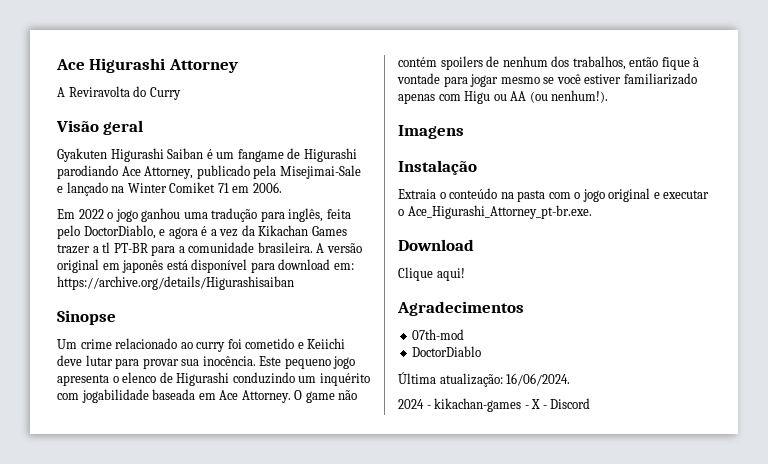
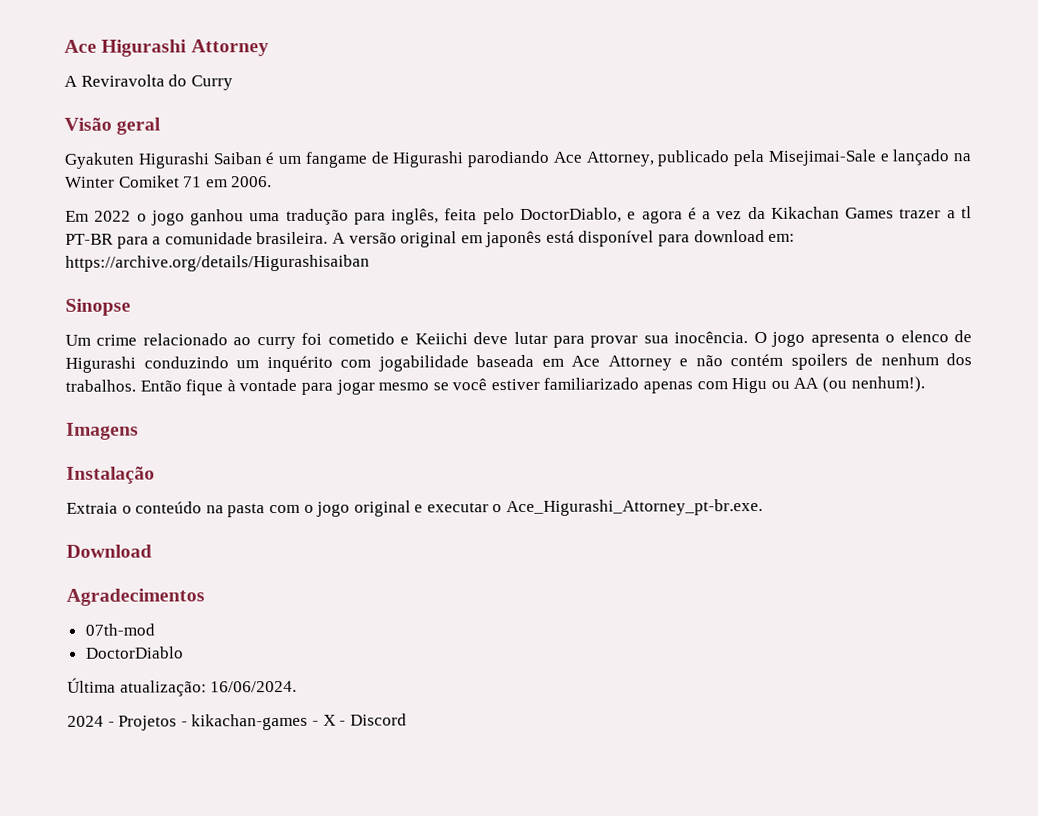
[259,356,331,369] Este pequeno -> [753,331,767,344] O
[241,390,335,403] Attorney. O game -> [607,355,688,371] Attorney e
[572,56,659,70] trabalhos, então -> [65,379,182,392] trabalhos. Então
[398,267,465,281] // Clique aqui! -> (152, 551) none
(431, 407) none -> [118,715,188,731] Projetos -

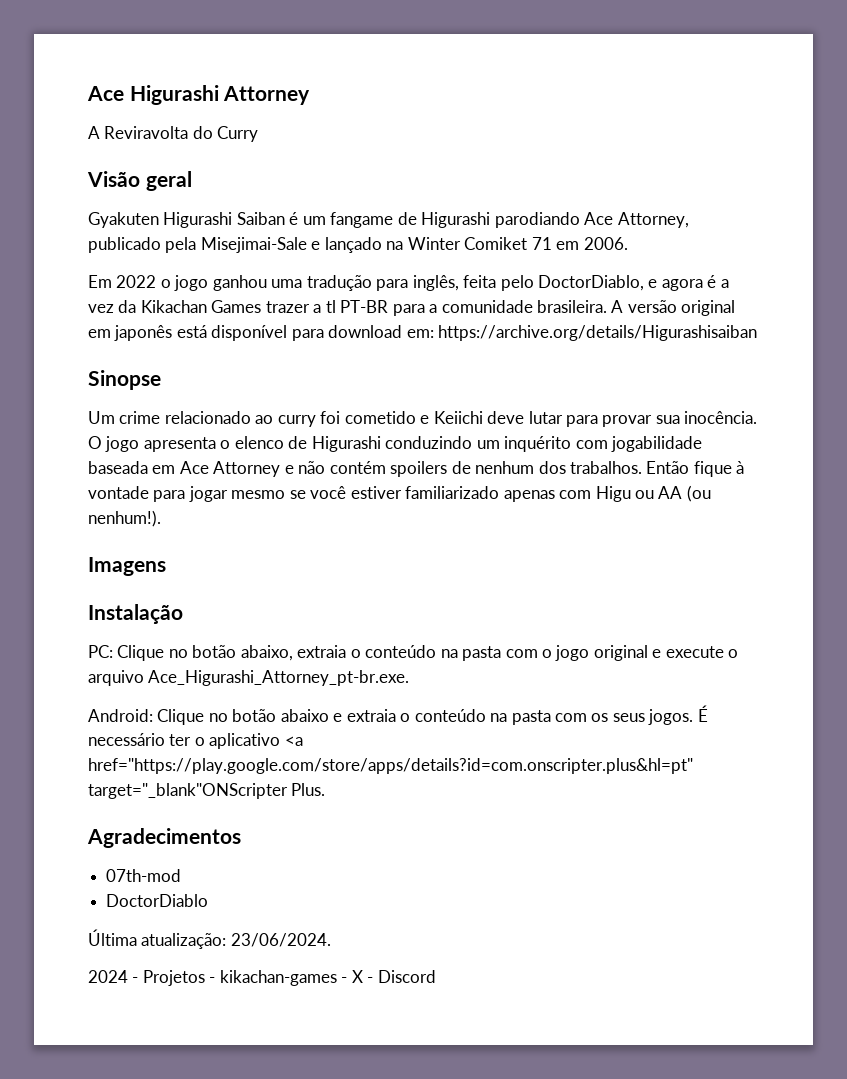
[66,502,118,514] Extraia -> [88,645,347,661] PC: Clique no botão abaixo, extraia
[426,498,764,517] [66,544,152,558] executar o Ace_Higurashi_Attorney_pt-br.exe. // Download -> [665,646,739,658] [88,670,410,686] [88,705,708,725] [88,733,303,749] [88,758,693,774] [88,783,326,799] execute o arquivo Ace_Higurashi_Attorney_pt-br.exe. // Android: Clique no botão abaixo e extraia o conteúdo na pasta com os seus jogos. É necessário ter o aplicativo <a href="https://play.google.com/store/apps/details?id=com.onscripter.plus&hl=pt" target="_blank"ONScripter Plus.
[210,680,298,693] 16/06/2024. -> [230,933,331,947] 23/06/2024.

